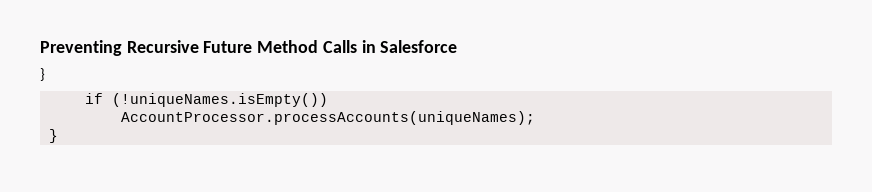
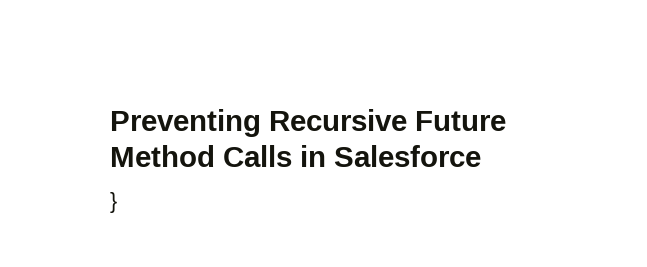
[84,93,328,107] [120,111,535,125] [48,129,58,143] // if (!uniqueNames.isEmpty()) // AccountProcessor.processAccounts(uniqueNames); // } -> (117, 202) none

